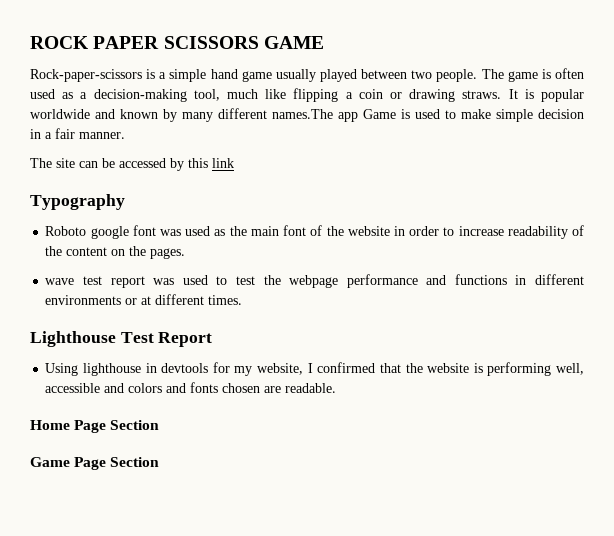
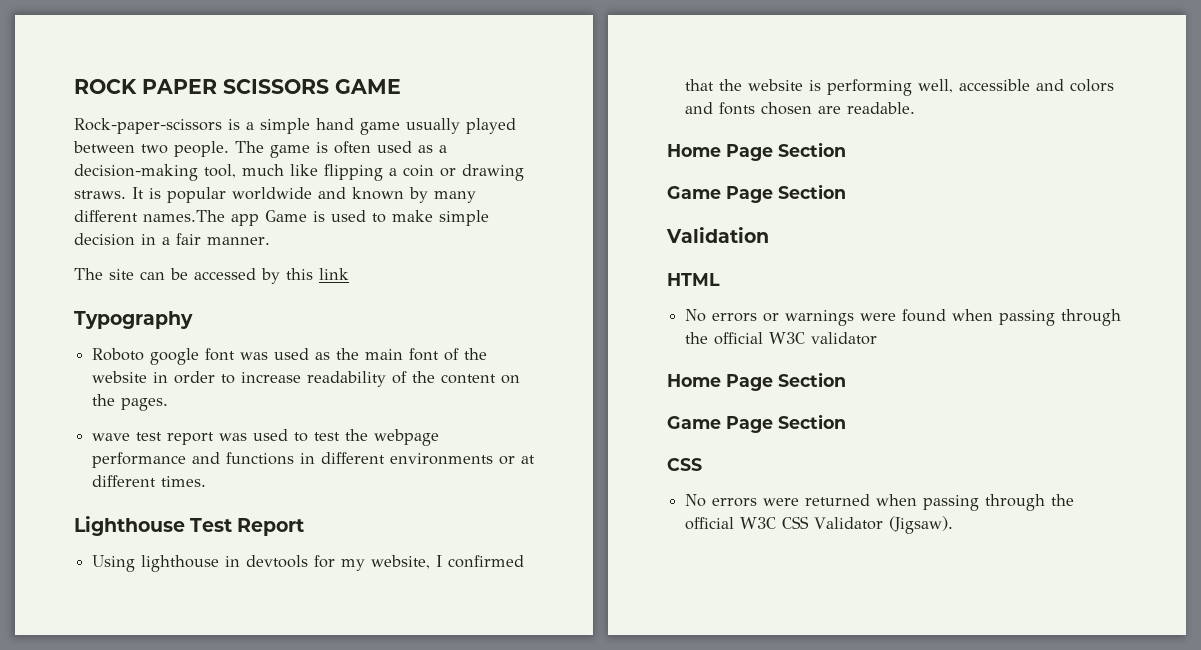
(160, 462) none -> [666,227,769,243] [667,273,720,286] [685,309,1122,326] [685,332,878,345] [667,372,846,391] [667,414,846,433] [667,458,702,471] [685,494,1075,511] [685,516,954,534] // Validation // HTML // No errors or warnings were found when passing through the official W3C validator // Home Page Section // Game Page Section // CSS // No errors were returned when passing through the official W3C CSS Validator (Jigsaw).

